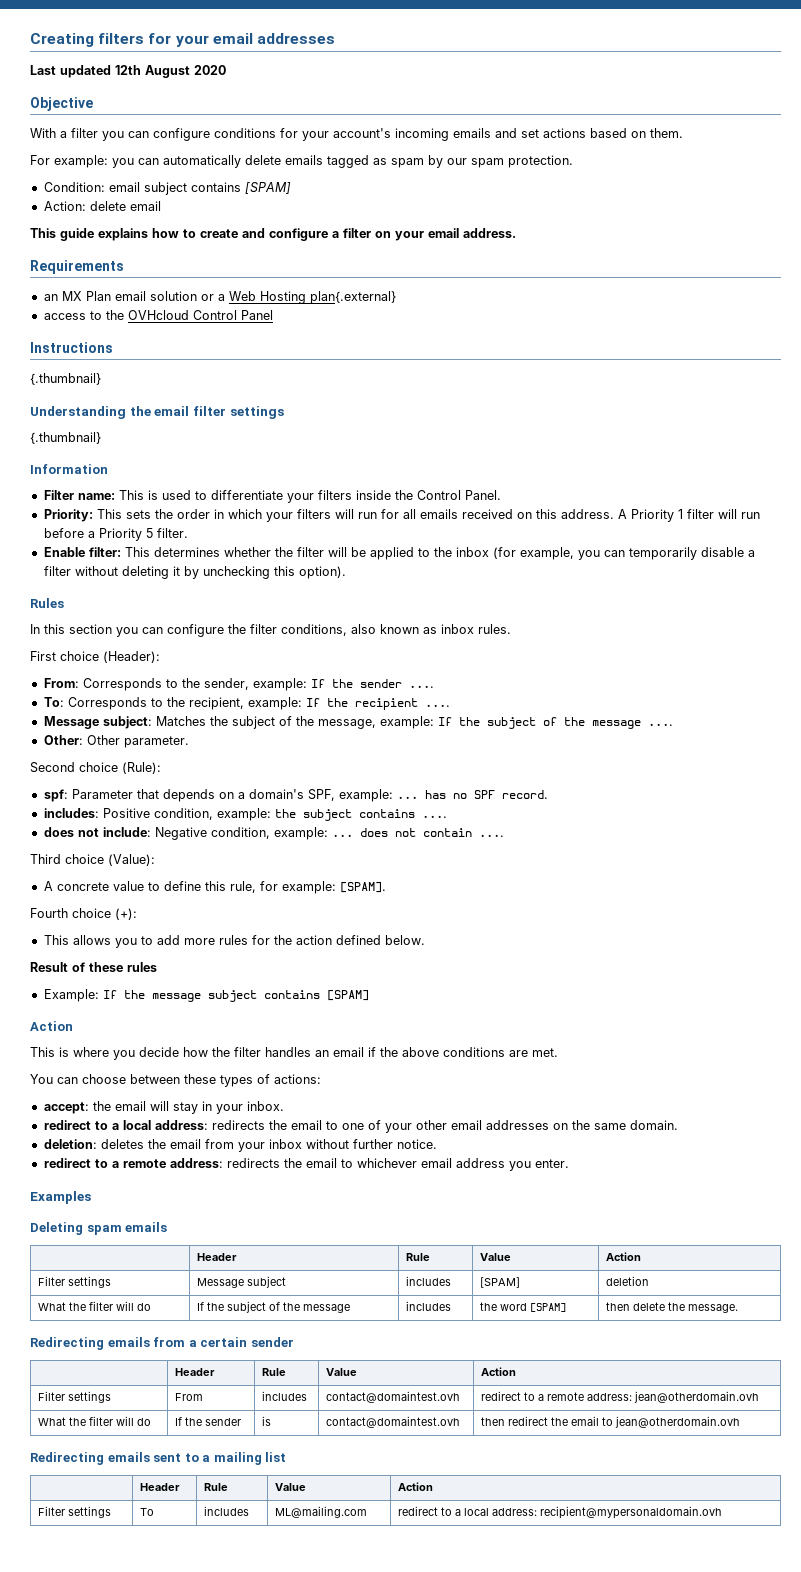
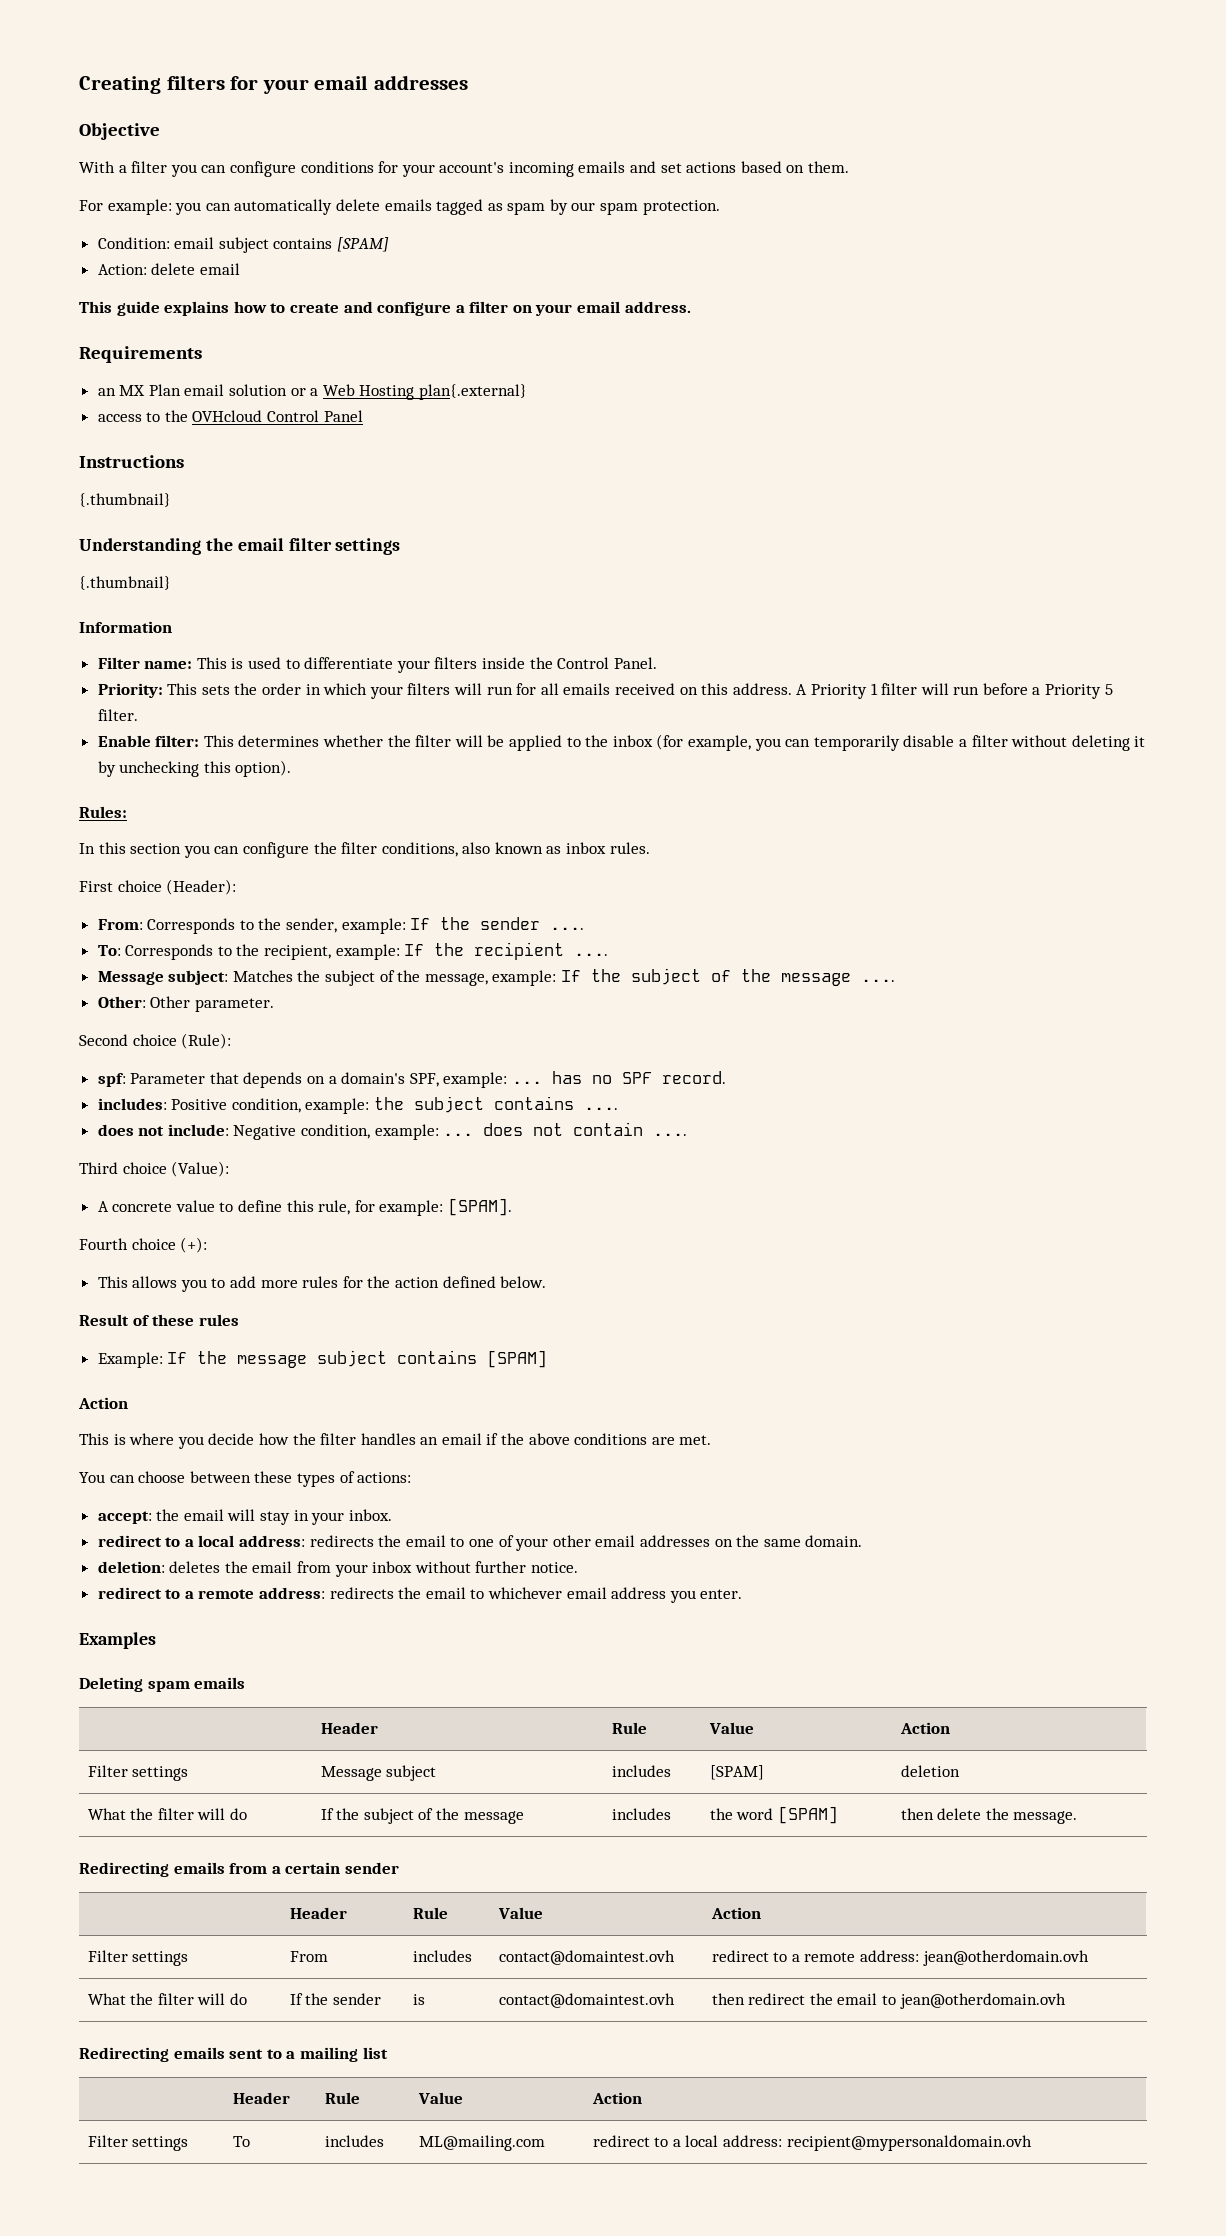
[30,65,226,78] // Last updated 12th August 2020 -> (468, 82) none
[30,598,64,608] Rules -> [79,806,127,818] Rules:

